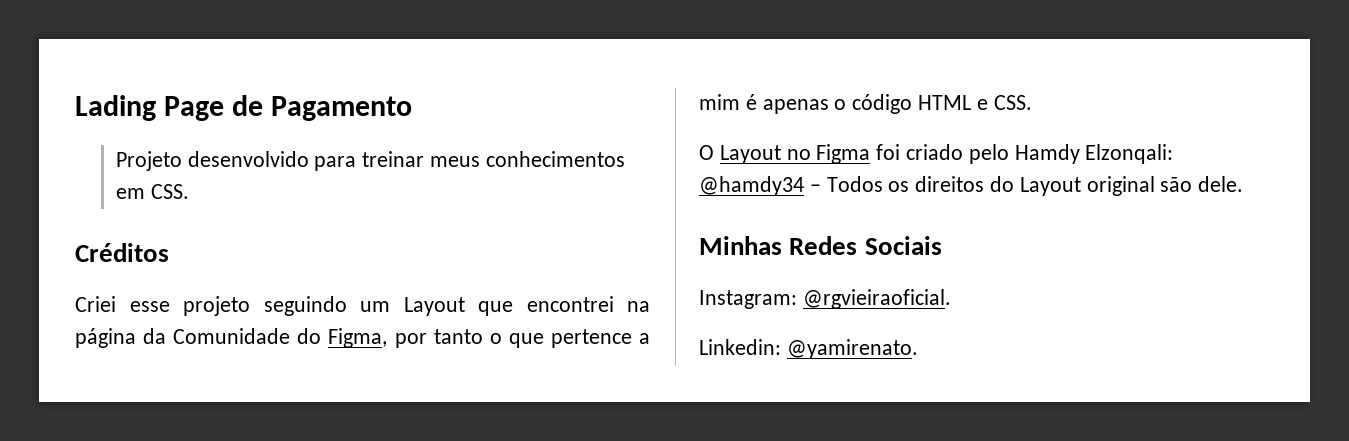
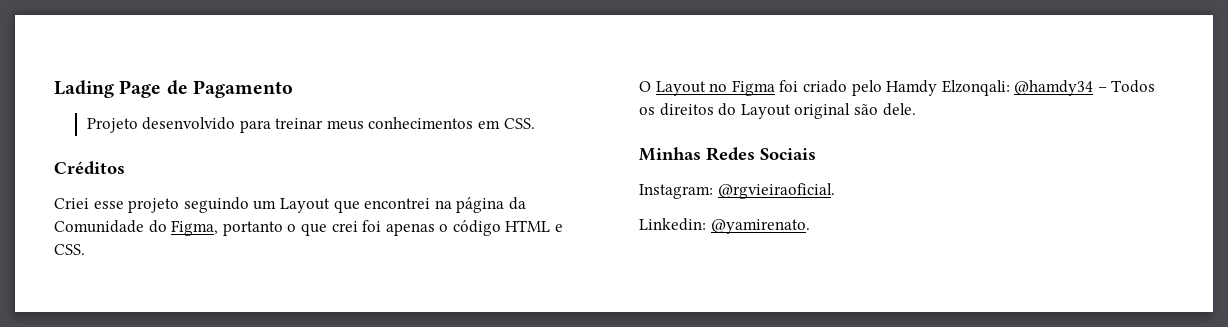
[394,329,651,348] [699,94,757,110] por tanto o que pertence a mim é -> [222,220,382,236] portanto o que crei foi

